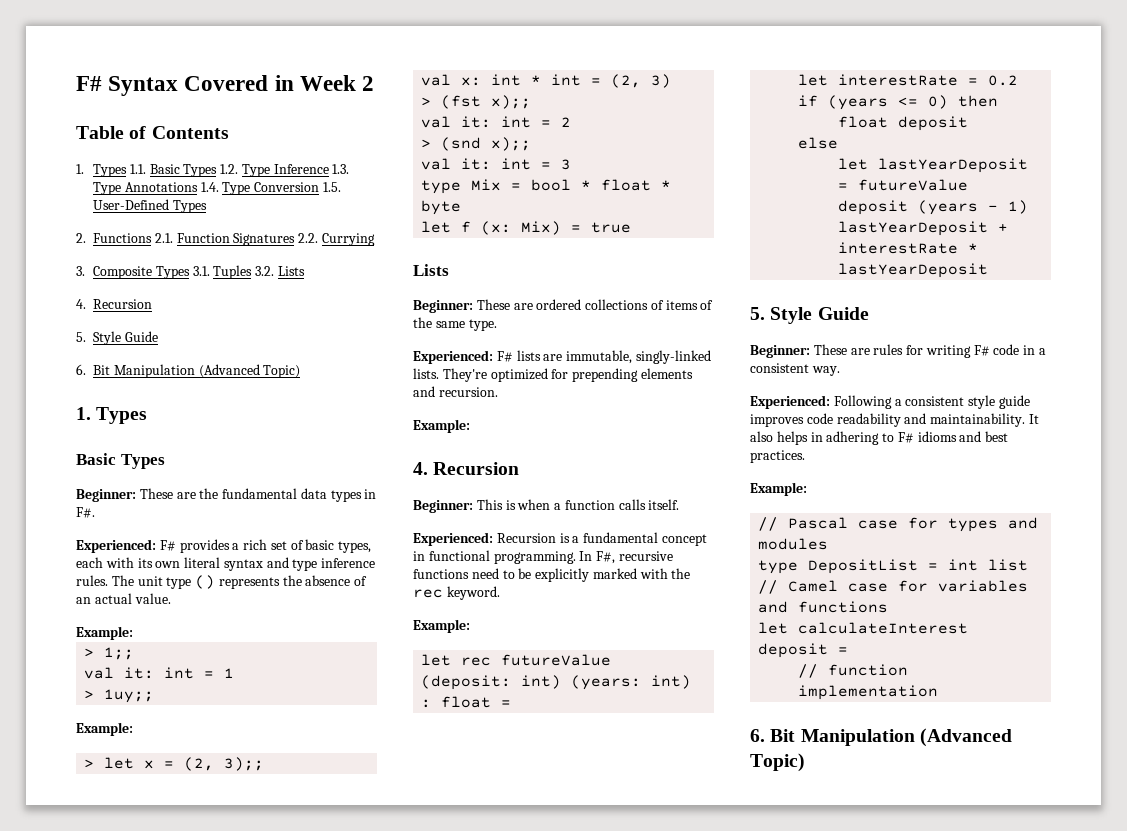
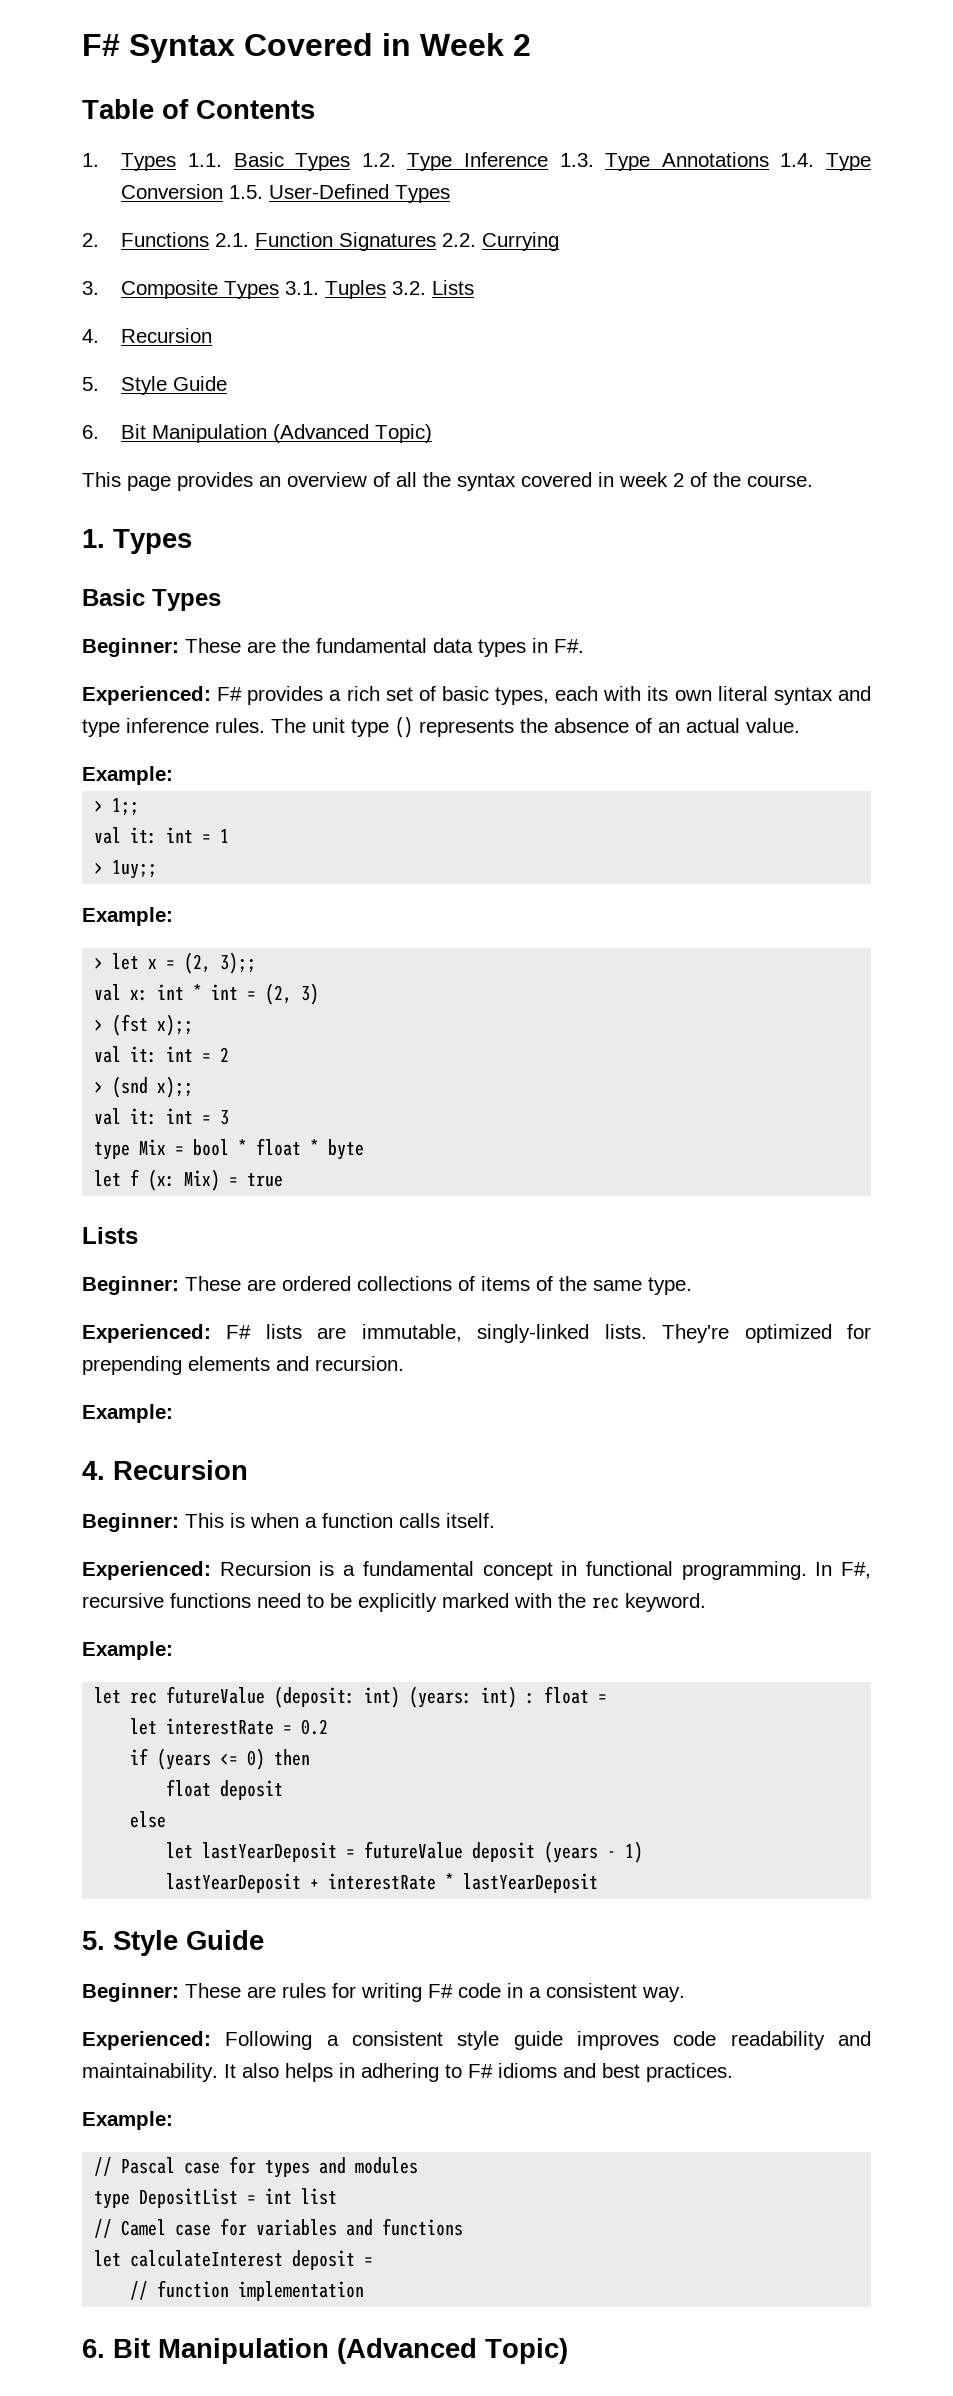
(301, 371) none -> [82,472,813,491] // This page provides an overview of all the syntax covered in week 2 of the course.

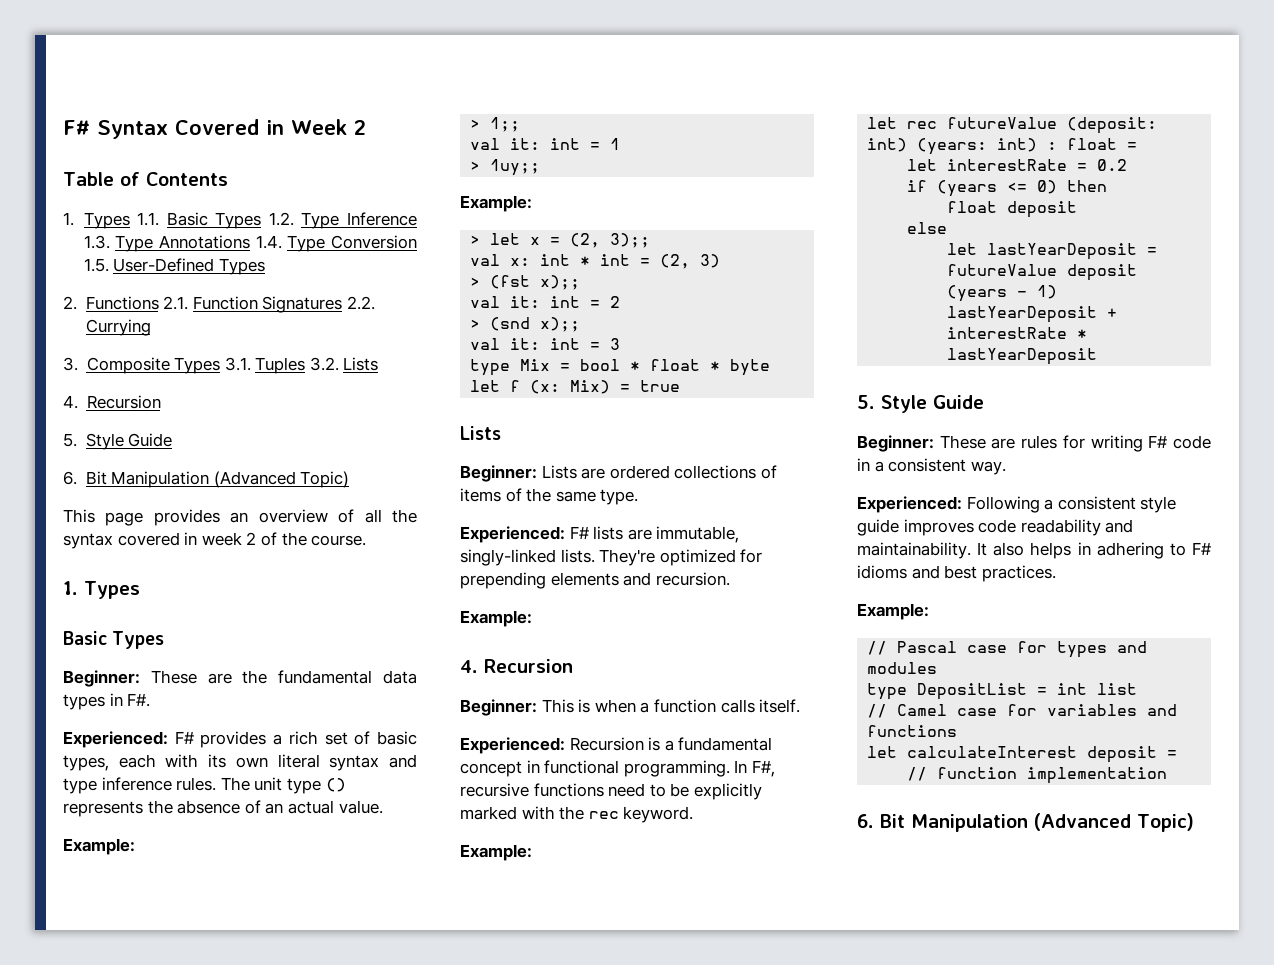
[185,1276,241,1291] These -> [541,465,577,479] Lists

